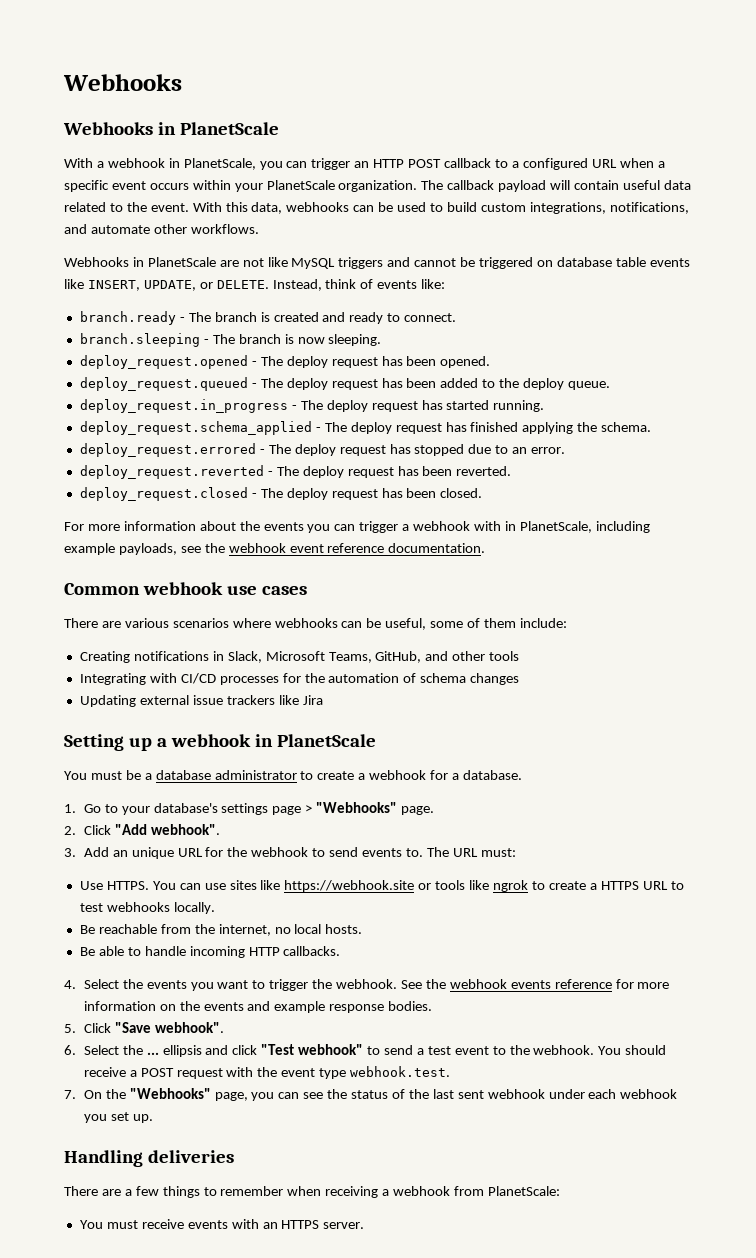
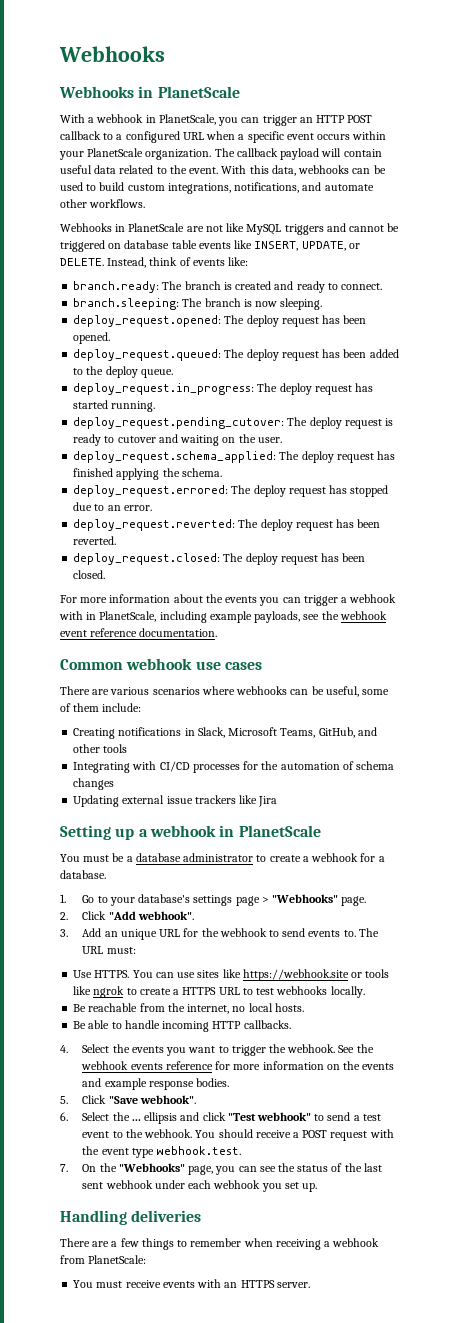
[79,311,185,325] branch.ready - -> [73,281,160,293] branch.ready:
[79,333,209,347] branch.sleeping - -> [73,298,180,310] branch.sleeping:
[79,355,257,369] deploy_request.opened - -> [73,315,222,327] deploy_request.opened:
[79,377,257,391] deploy_request.queued - -> [73,349,222,361] deploy_request.queued:
[79,399,297,413] deploy_request.in_progress - -> [73,383,255,395] deploy_request.in_progress:
[79,421,321,435] deploy_request.schema_applied - -> [73,417,394,429] [73,434,282,446] [73,451,277,463] deploy_request.pending_cutover: The deploy request is ready to cutover and waiting on the user. // deploy_request.schema_applied:
[79,443,265,457] deploy_request.errored - -> [73,485,229,497] deploy_request.errored:
[79,465,273,479] deploy_request.reverted - -> [73,519,236,531] deploy_request.reverted:
[79,487,257,501] deploy_request.closed - -> [73,553,221,565] deploy_request.closed:

